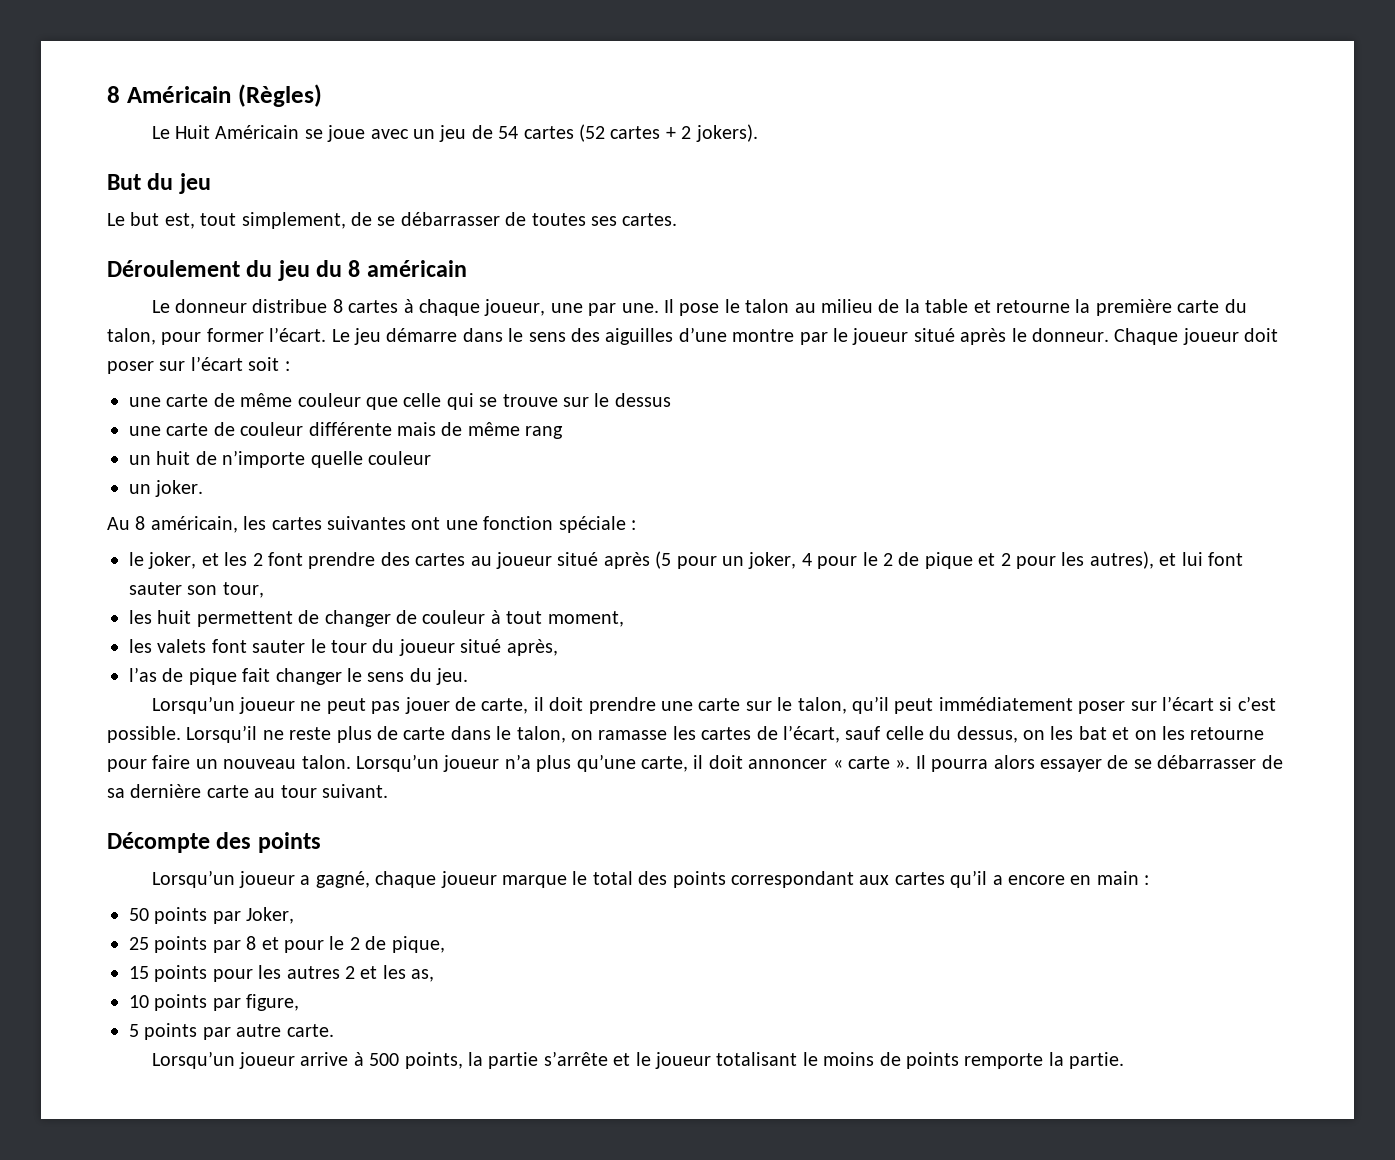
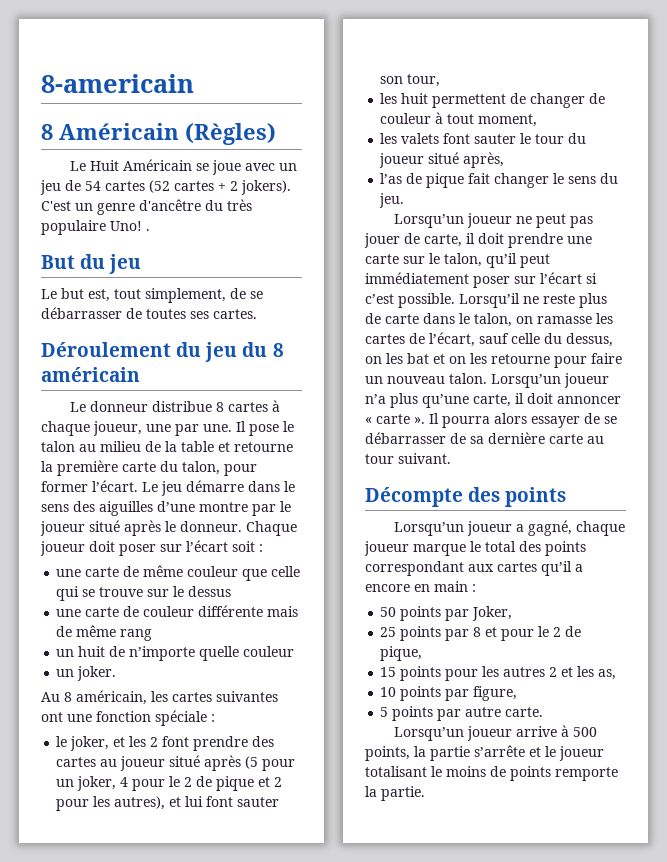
(107, 94) none -> [41,74,194,93] 8-americain //
(758, 133) none -> [41,199,252,215] [41,220,150,235] C'est un genre d'ancêtre du très populaire Uno! .

